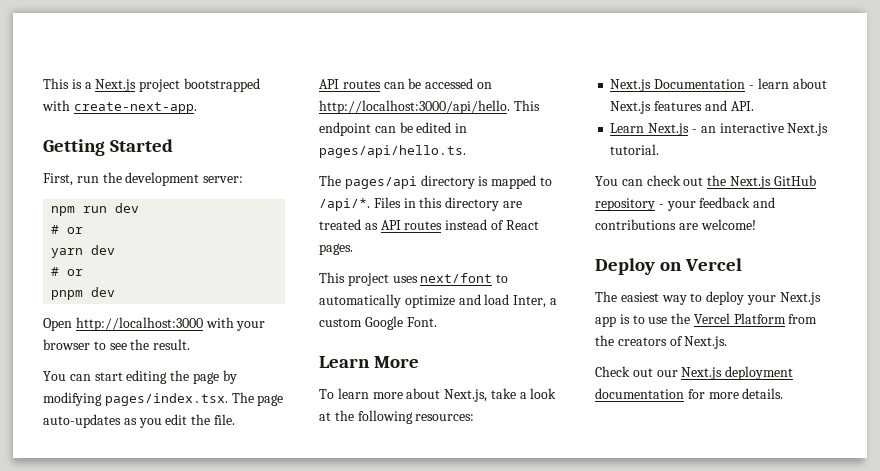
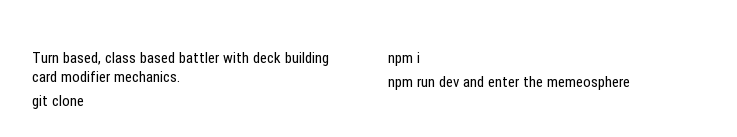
[43,78,260,92] [42,100,197,114] [43,139,174,156] [43,172,244,186] [51,203,140,216] [51,225,84,234] [51,245,116,258] [51,267,84,276] [51,287,116,300] [43,317,266,331] [43,339,191,350] [43,370,237,384] [43,392,284,406] [43,414,235,428] [319,78,492,89] [319,100,540,114] [319,122,468,136] [319,145,466,158] [319,175,552,189] [319,197,522,211] [319,219,539,230] [319,243,353,255] [319,272,509,286] [319,294,557,308] [319,316,437,330] [319,356,420,368] [319,388,557,402] [319,410,475,424] [610,78,827,92] [610,100,754,114] [610,123,829,136] [610,144,660,155] [595,175,816,189] [595,197,776,211] [595,219,756,230] [595,258,743,275] [595,291,821,305] [595,313,818,327] [595,335,728,349] [595,366,794,380] [595,388,784,399] This is a Next.js project bootstrapped with create-next-app. // Getting Started // First, run the development server: // npm run dev // # or // yarn dev // # or // pnpm dev // Open http://localhost:3000 with your browser to see the result. // You can start editing the page by modifying pages/index.tsx. The page auto-updates as you edit the file. // API routes can be accessed on http://localhost:3000/api/hello. This endpoint can be edited in pages/api/hello.ts. // The pages/api directory is mapped to /api/*. Files in this directory are treated as API routes instead of React pages. // This project uses next/font to automatically optimize and load Inter, a custom Google Font. // Learn More // To learn more about Next.js, take a look at the following resources: // Next.js Documentation - learn about Next.js features and API. // Learn Next.js - an interactive Next.js tutorial. // You can check out the Next.js GitHub repository - your feedback and contributions are welcome! // Deploy on Vercel // The easiest way to deploy your Next.js app is to use the Vercel Platform from the creators of Next.js. // Check out our Next.js deployment documentation for more details. -> [32,52,330,66] [32,71,181,82] [32,95,85,109] [388,52,421,66] [388,76,631,90] Turn based, class based battler with deck building card modifier mechanics. // git clone // npm i // npm run dev and enter the memeosphere

